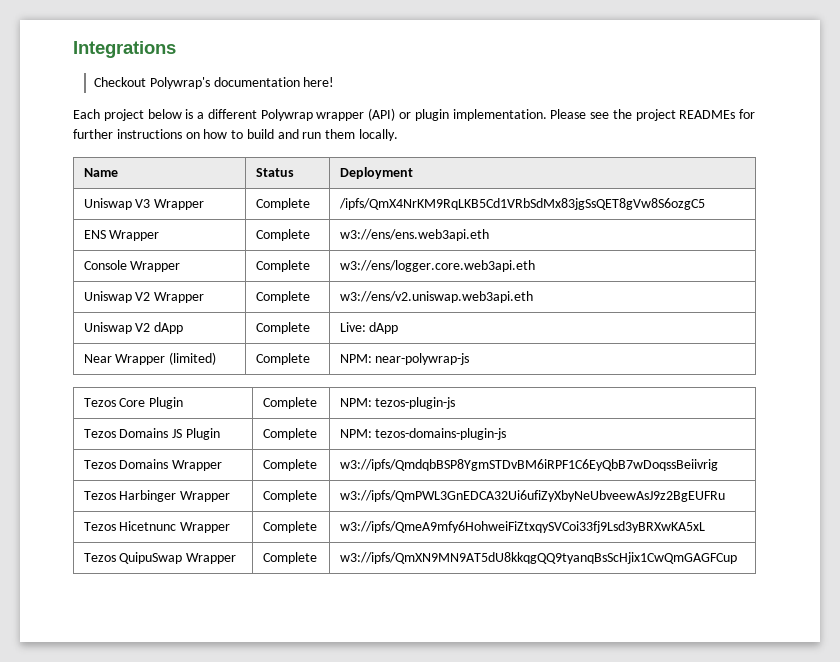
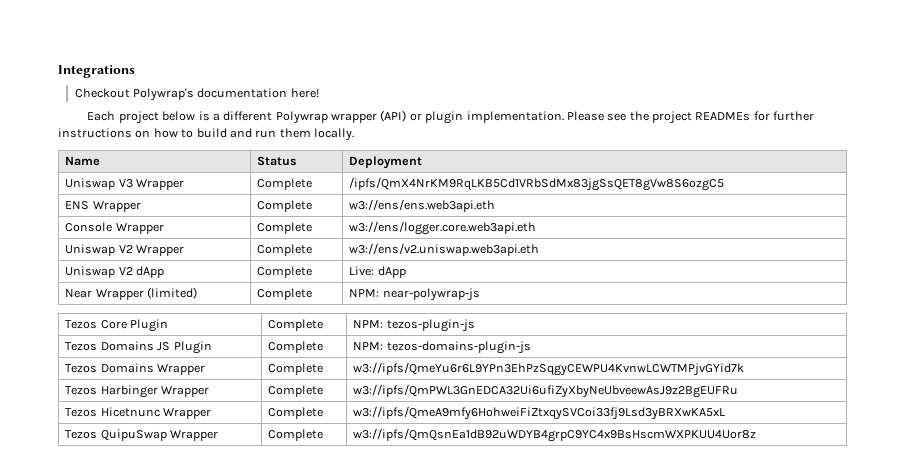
[339,459,718,471] w3://ipfs/QmdqbBSP8YgmSTDvBM6iRPF1C6EyQbB7wDoqssBeiivrig -> [353,362,745,376] w3://ipfs/QmeYu6r6L9YPn3EhPzSqgyCEWPU4KvnwLCWTMPjvGYid7k
[339,552,737,564] w3://ipfs/QmXN9MN9AT5dU8kkqgQQ9tyanqBsScHjix1CwQmGAGFCup -> [353,428,757,442] w3://ipfs/QmQsnEa1dB92uWDYB4grpC9YC4x9BsHscmWXPKUU4Uor8z

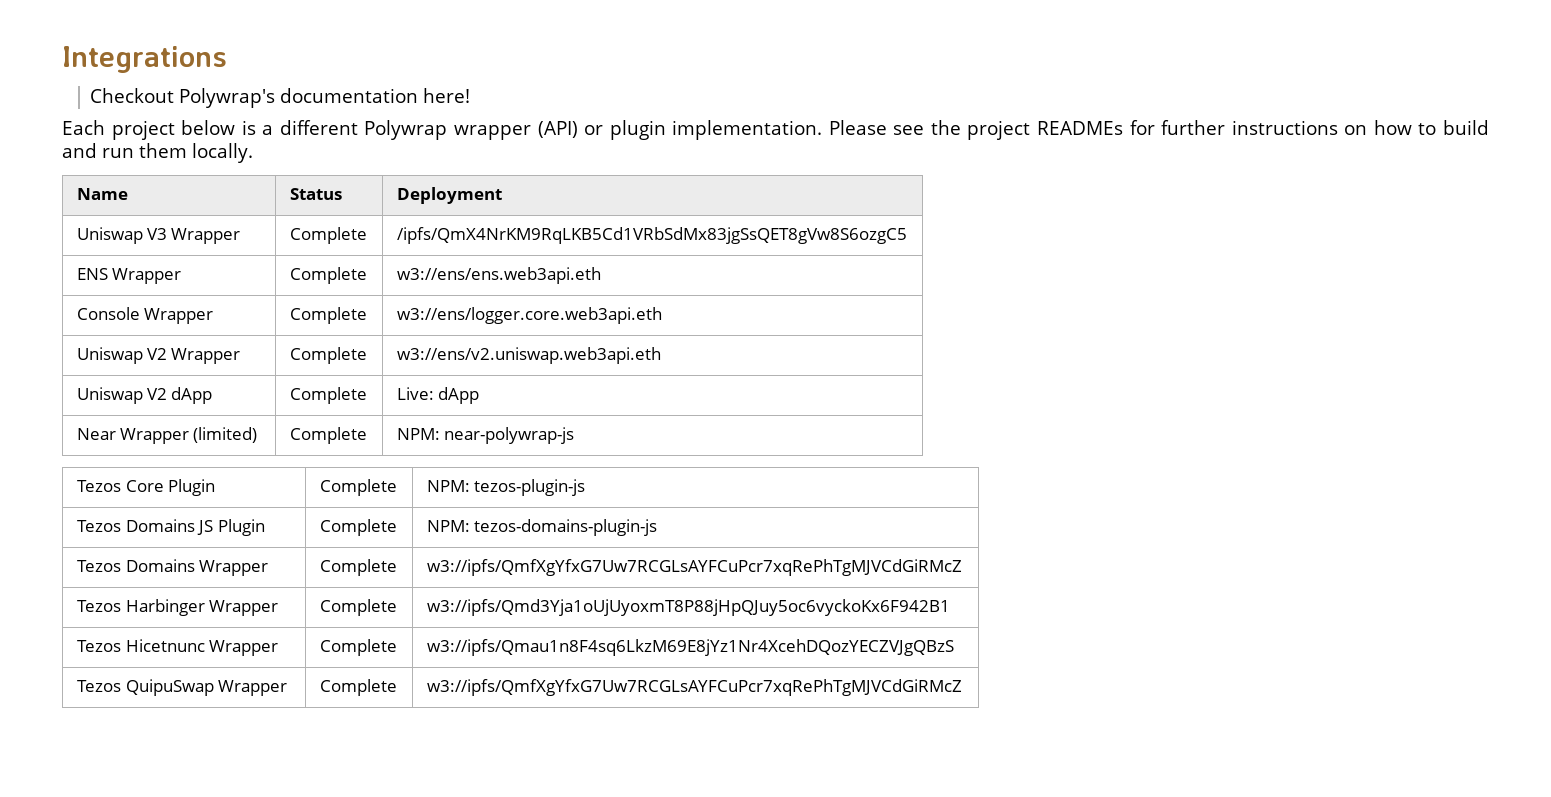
[353,362,745,376] w3://ipfs/QmeYu6r6L9YPn3EhPzSqgyCEWPU4KvnwLCWTMPjvGYid7k -> [426,559,963,576] w3://ipfs/QmfXgYfxG7Uw7RCGLsAYFCuPcr7xqRePhTgMJVCdGiRMcZ
[353,384,739,398] w3://ipfs/QmPWL3GnEDCA32Ui6ufiZyXbyNeUbveewAsJ9z2BgEUFRu -> [426,599,950,616] w3://ipfs/Qmd3Yja1oUjUyoxmT8P88jHpQJuy5oc6vyckoKx6F942B1
[353,406,726,420] w3://ipfs/QmeA9mfy6HohweiFiZtxqySVCoi33fj9Lsd3yBRXwKA5xL -> [426,639,954,656] w3://ipfs/Qmau1n8F4sq6LkzM69E8jYz1Nr4XcehDQozYECZVJgQBzS
[353,428,757,442] w3://ipfs/QmQsnEa1dB92uWDYB4grpC9YC4x9BsHscmWXPKUU4Uor8z -> [426,679,963,696] w3://ipfs/QmfXgYfxG7Uw7RCGLsAYFCuPcr7xqRePhTgMJVCdGiRMcZ

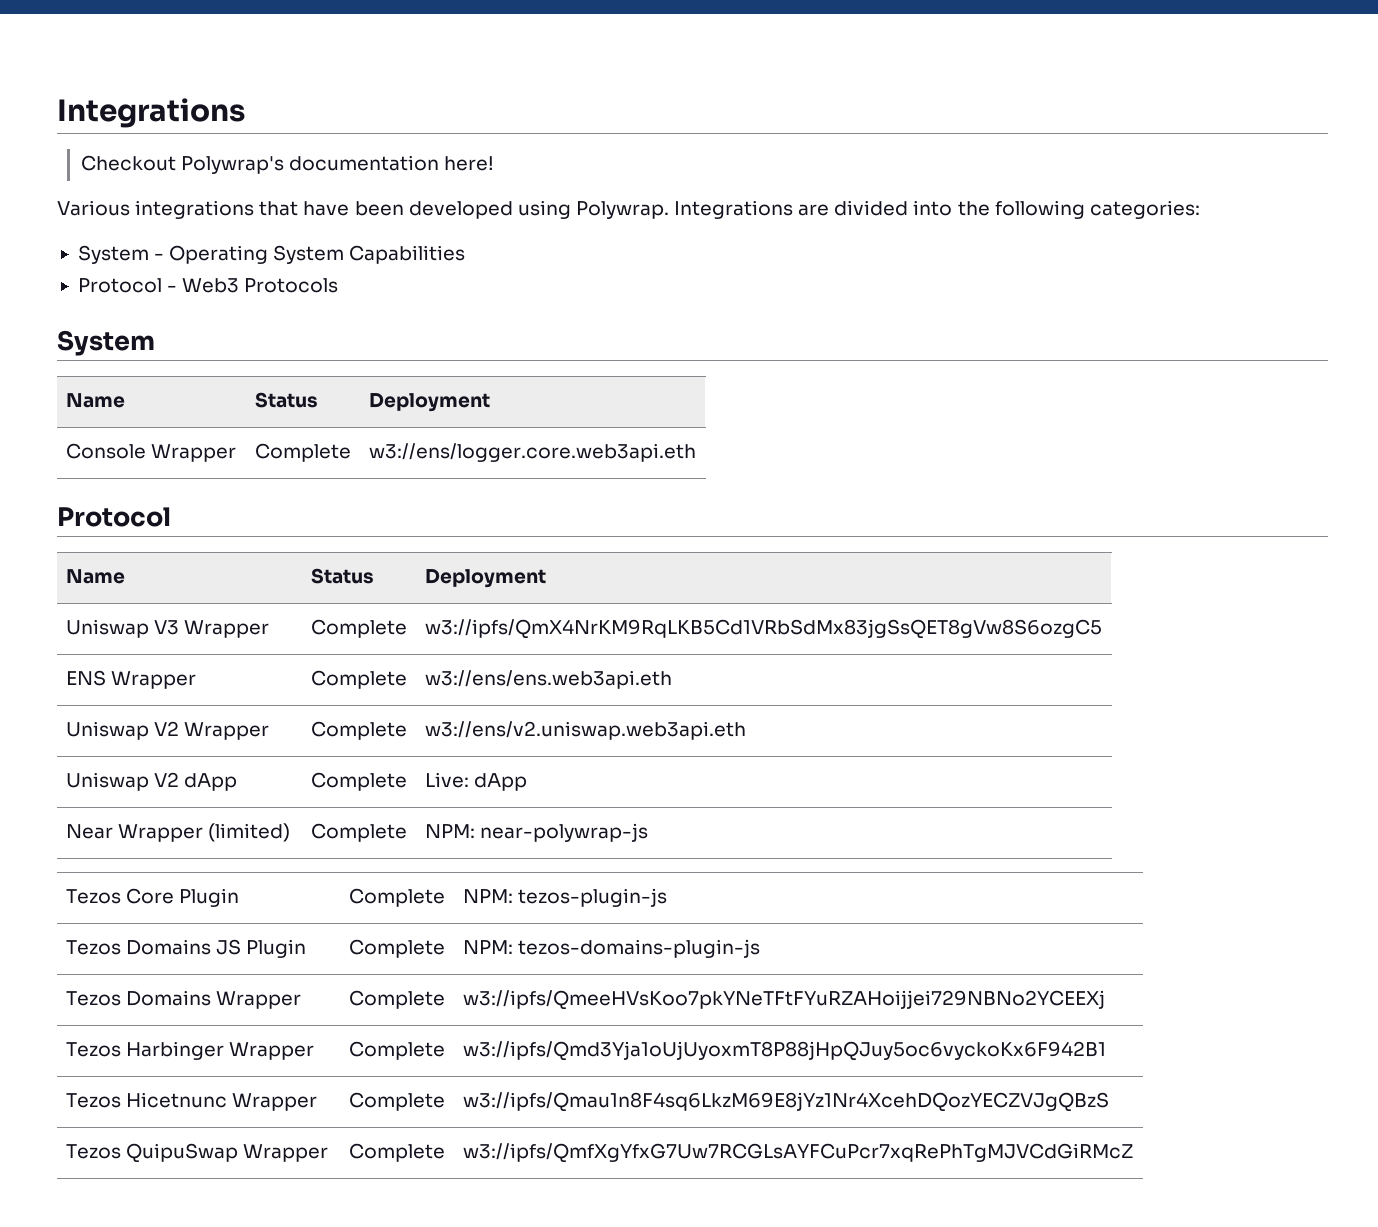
[62,120,1489,140] [62,143,253,163] Each project below is a different Polywrap wrapper (API) or plugin implementation. Please see the project READMEs for further instructions on how to build and run them locally. -> [57,200,1200,219] [77,245,466,264] [77,278,339,293] [57,330,155,356] [65,393,125,408] [254,392,318,408] [368,393,490,412] [65,443,236,462] [254,443,351,462] [368,443,696,462] [57,507,171,527] Various integrations that have been developed using Polywrap. Integrations are divided into the following categories: // System - Operating System Capabilities // Protocol - Web3 Protocols // System // Name | Status | Deployment // Console Wrapper | Complete | w3://ens/logger.core.web3api.eth // Protocol
[396,227,907,244] /ipfs/QmX4NrKM9RqLKB5Cd1VRbSdMx83jgSsQET8gVw8S6ozgC5 -> [424,619,1102,639] w3://ipfs/QmX4NrKM9RqLKB5Cd1VRbSdMx83jgSsQET8gVw8S6ozgC5
[76,307,213,324] [289,307,367,324] [396,307,662,324] // Console Wrapper | Complete | w3://ens/logger.core.web3api.eth -> (672, 679) none
[426,559,963,576] w3://ipfs/QmfXgYfxG7Uw7RCGLsAYFCuPcr7xqRePhTgMJVCdGiRMcZ -> [462,990,1105,1010] w3://ipfs/QmeeHVsKoo7pkYNeTFtFYuRZAHoijjei729NBNo2YCEEXj

